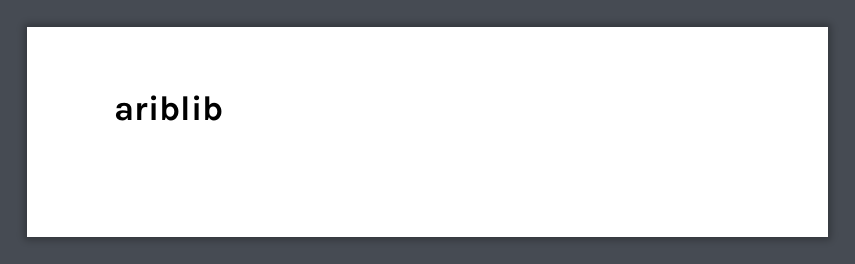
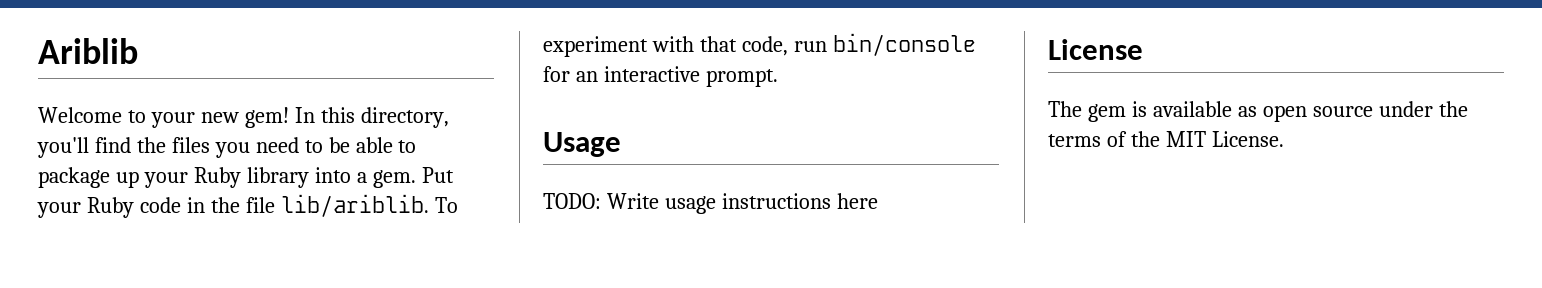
[114,95,223,121] ariblib -> [38,38,138,64] [38,107,449,128] [37,137,417,158] [38,167,454,188] [37,194,458,218] [543,33,976,57] [543,66,778,87] [543,132,621,157] [543,193,878,214] [1048,39,1143,60] [1048,101,1468,122] [1048,131,1284,147] Ariblib // Welcome to your new gem! In this directory, you'll find the files you need to be able to package up your Ruby library into a gem. Put your Ruby code in the file lib/ariblib. To experiment with that code, run bin/console for an interactive prompt. // Usage // TODO: Write usage instructions here // License // The gem is available as open source under the terms of the MIT License.

